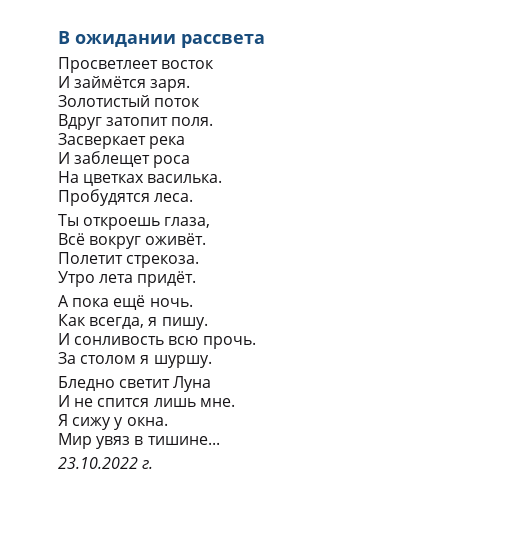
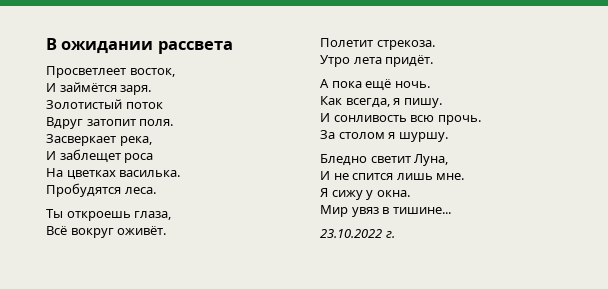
[161,60,215,69] восток -> [129,68,175,77] восток,
[149,136,186,149] река -> [119,136,152,146] река,
[173,376,212,392] Луна -> [414,154,449,166] Луна,

